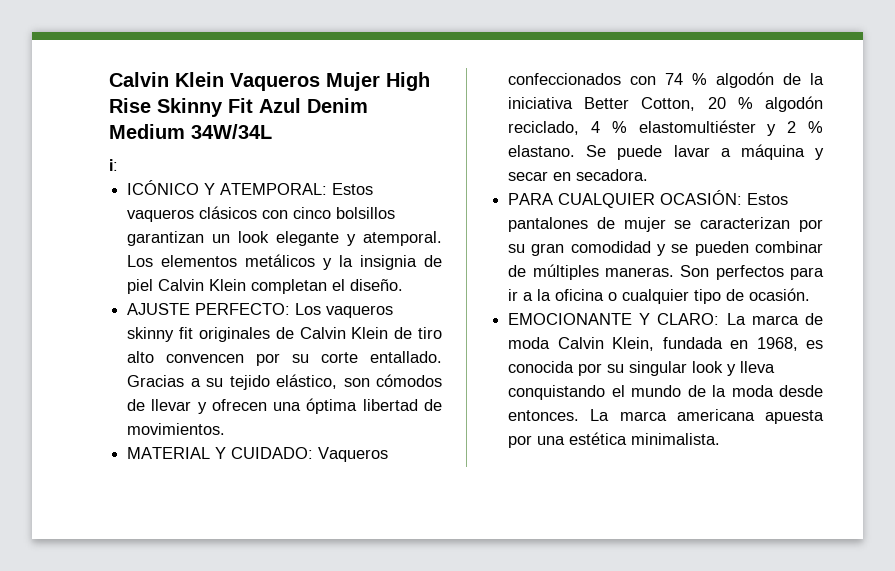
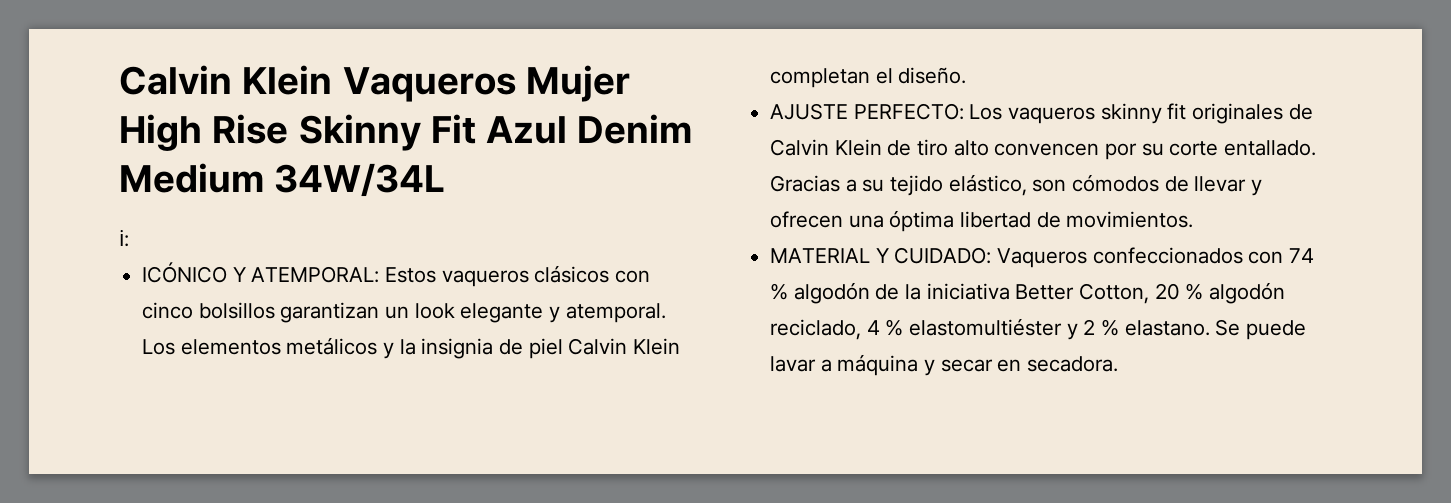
[508,190,789,208] [508,217,823,232] [508,241,823,256] [508,264,824,280] [508,288,811,304] [508,313,823,325] [508,337,823,351] [508,361,776,376] [508,385,823,400] [508,409,824,424] [508,432,721,448] // PARA CUALQUIER OCASIÓN: Estos pantalones de mujer se caracterizan por su gran comodidad y se pueden combinar de múltiples maneras. Son perfectos para ir a la oficina o cualquier tipo de ocasión. // EMOCIONANTE Y CLARO: La marca de moda Calvin Klein, fundada en 1968, es conocida por su singular look y lleva conquistando el mundo de la moda desde entonces. La marca americana apuesta por una estética minimalista. -> (1119, 364) none

